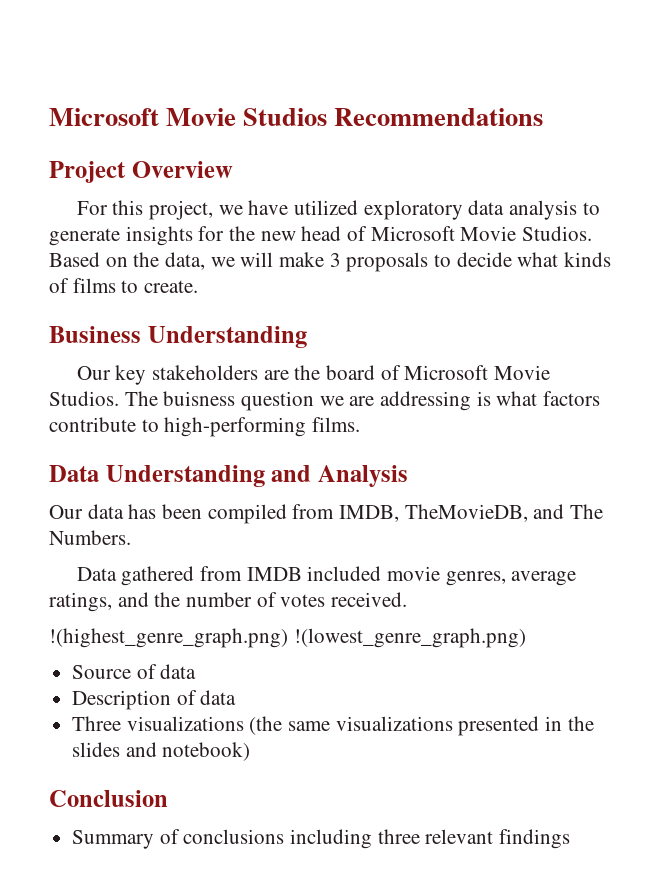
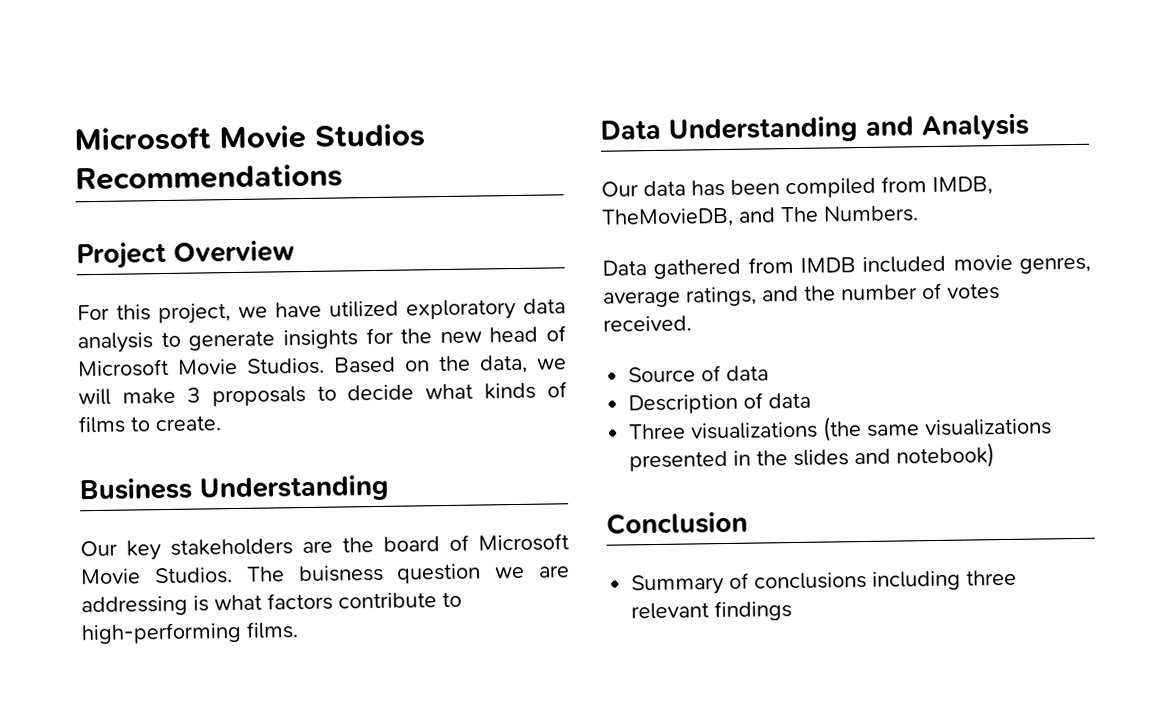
[49,628,526,648] // !(highest_genre_graph.png) !(lowest_genre_graph.png) -> (692, 323) none

